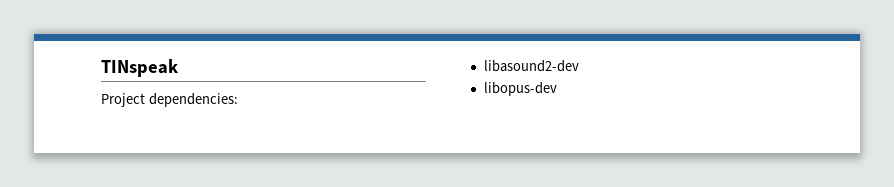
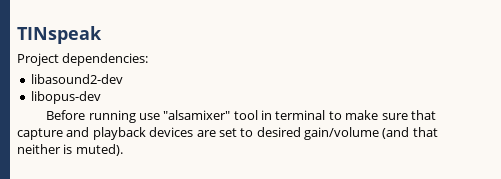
(557, 89) none -> [46,110,436,123] [17,127,438,140] [17,144,123,156] // Before running use "alsamixer" tool in terminal to make sure that capture and playback devices are set to desired gain/volume (and that neither is muted).

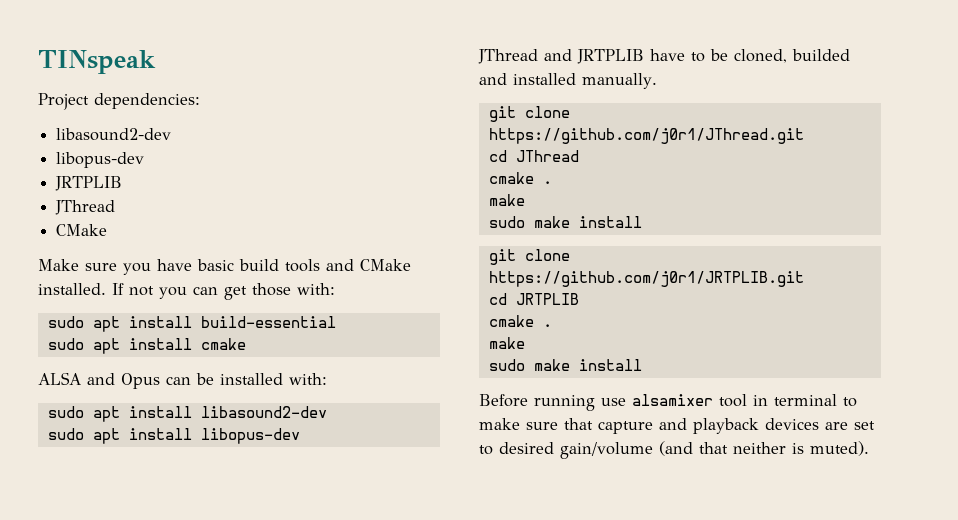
(101, 97) none -> [55,176,123,191] [55,200,116,215] [56,224,108,236] [38,259,411,275] [38,283,335,300] [47,316,336,332] [47,338,246,354] [38,372,327,389] [47,406,327,422] [47,428,300,444] [478,49,850,64] [479,73,657,89] [488,106,570,122] [488,128,804,144] [488,150,579,162] [488,172,552,184] [488,194,525,206] [488,216,642,228] [488,249,570,265] [488,271,804,287] [488,293,579,305] [488,315,552,327] [488,337,525,349] [488,359,642,371] // JRTPLIB // JThread // CMake // Make sure you have basic build tools and CMake installed. If not you can get those with: // sudo apt install build-essential // sudo apt install cmake // ALSA and Opus can be installed with: // sudo apt install libasound2-dev // sudo apt install libopus-dev // JThread and JRTPLIB have to be cloned, builded and installed manually. // git clone https://github.com/j0r1/JThread.git // cd JThread // cmake . // make // sudo make install // git clone https://github.com/j0r1/JRTPLIB.git // cd JRTPLIB // cmake . // make // sudo make install
[163,110,231,120] "alsamixer" -> [632,394,713,406] alsamixer

